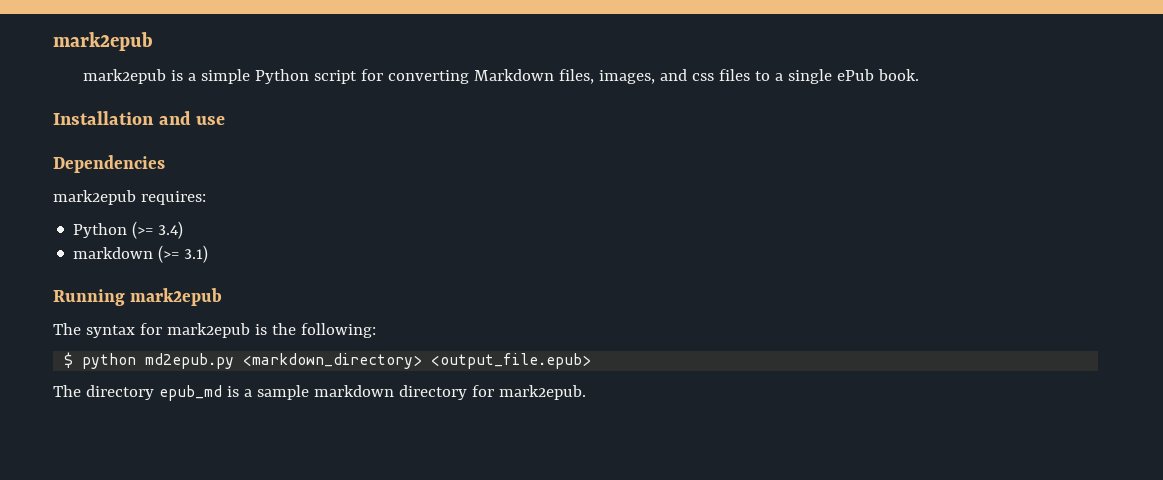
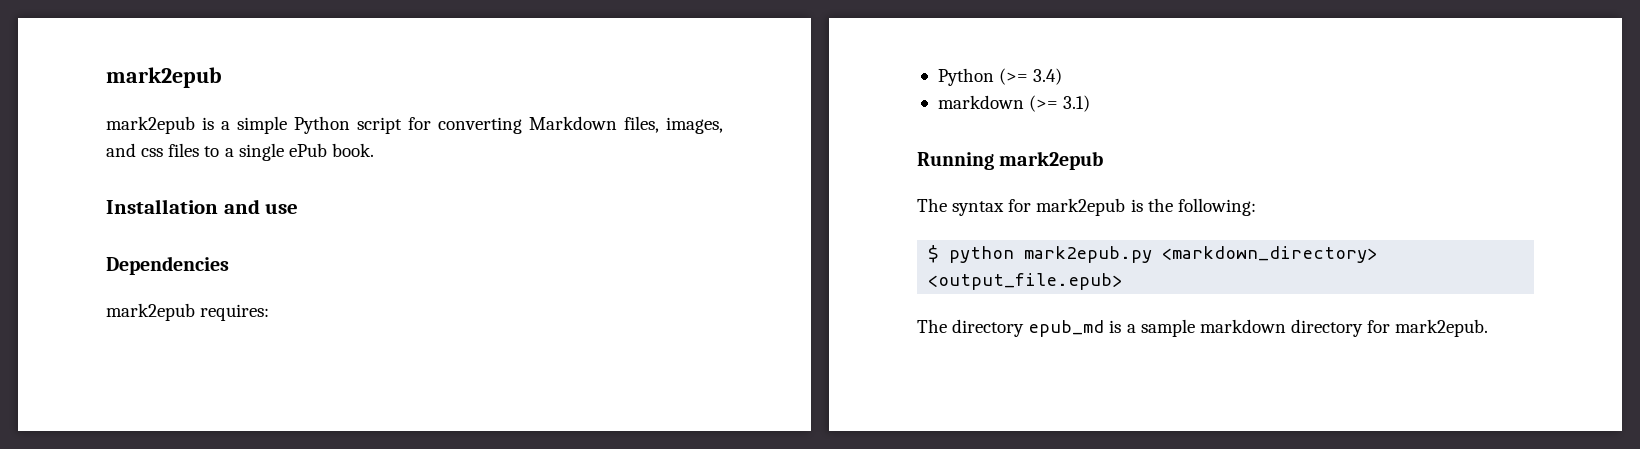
[145,353,235,369] md2epub.py -> [1024,246,1153,263] mark2epub.py

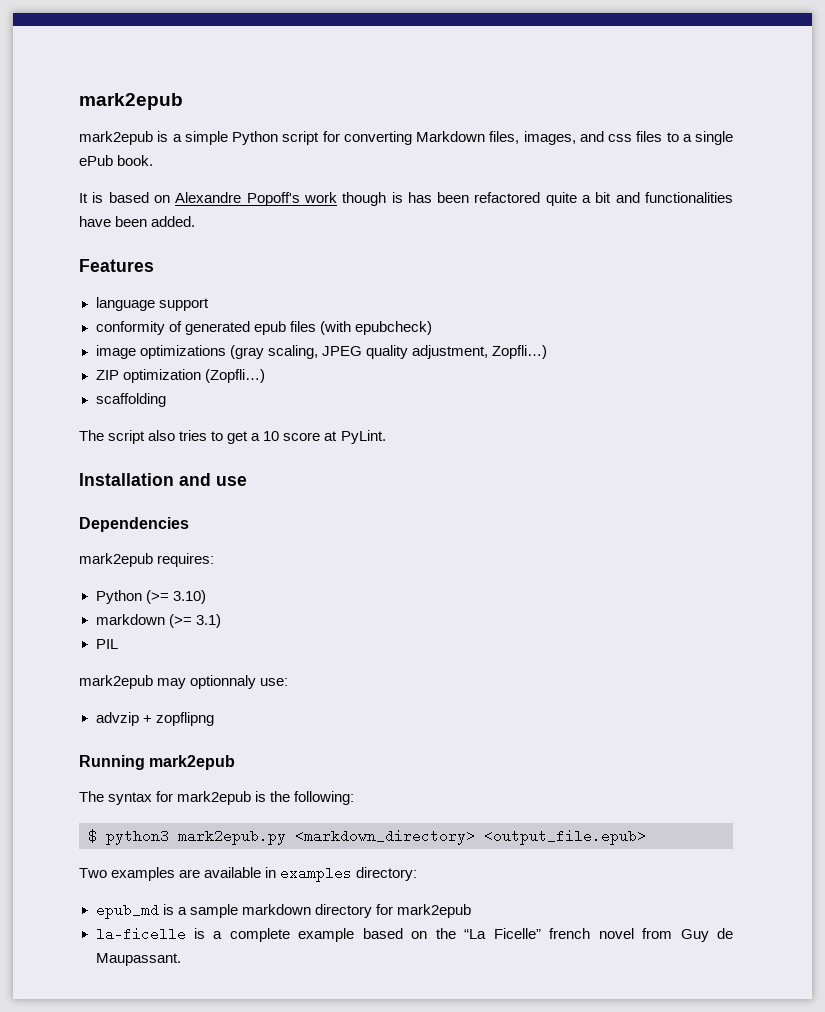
(374, 150) none -> [79,192,733,206] [79,216,196,227] [79,259,154,272] [95,297,209,311] [95,321,432,335] [95,345,547,359] [95,369,265,383] [95,393,166,407] [79,430,386,444] // It is based on Alexandre Popoff's work though is has been refactored quite a bit and functionalities have been added. // Features // language support // conformity of generated epub files (with epubcheck) // image optimizations (gray scaling, JPEG quality adjustment, Zopfli…) // ZIP optimization (Zopfli…) // scaffolding // The script also tries to get a 10 score at PyLint.
[1033,68,1063,85] 3.4) -> [172,590,206,604] 3.10)
(1091, 103) none -> [95,639,118,649] [79,675,289,689] [95,712,214,726] // PIL // mark2epub may optionnaly use: // advzip + zopflipng
[949,246,1015,263] python -> [106,829,169,845] python3
[917,319,1025,337] The directory -> [79,866,418,882] Two examples are available in examples directory: //
[1395,319,1489,337] mark2epub. -> [396,904,471,918] [95,927,733,942] [95,953,181,966] mark2epub // la-ficelle is a complete example based on the “La Ficelle” french novel from Guy de Maupassant.

